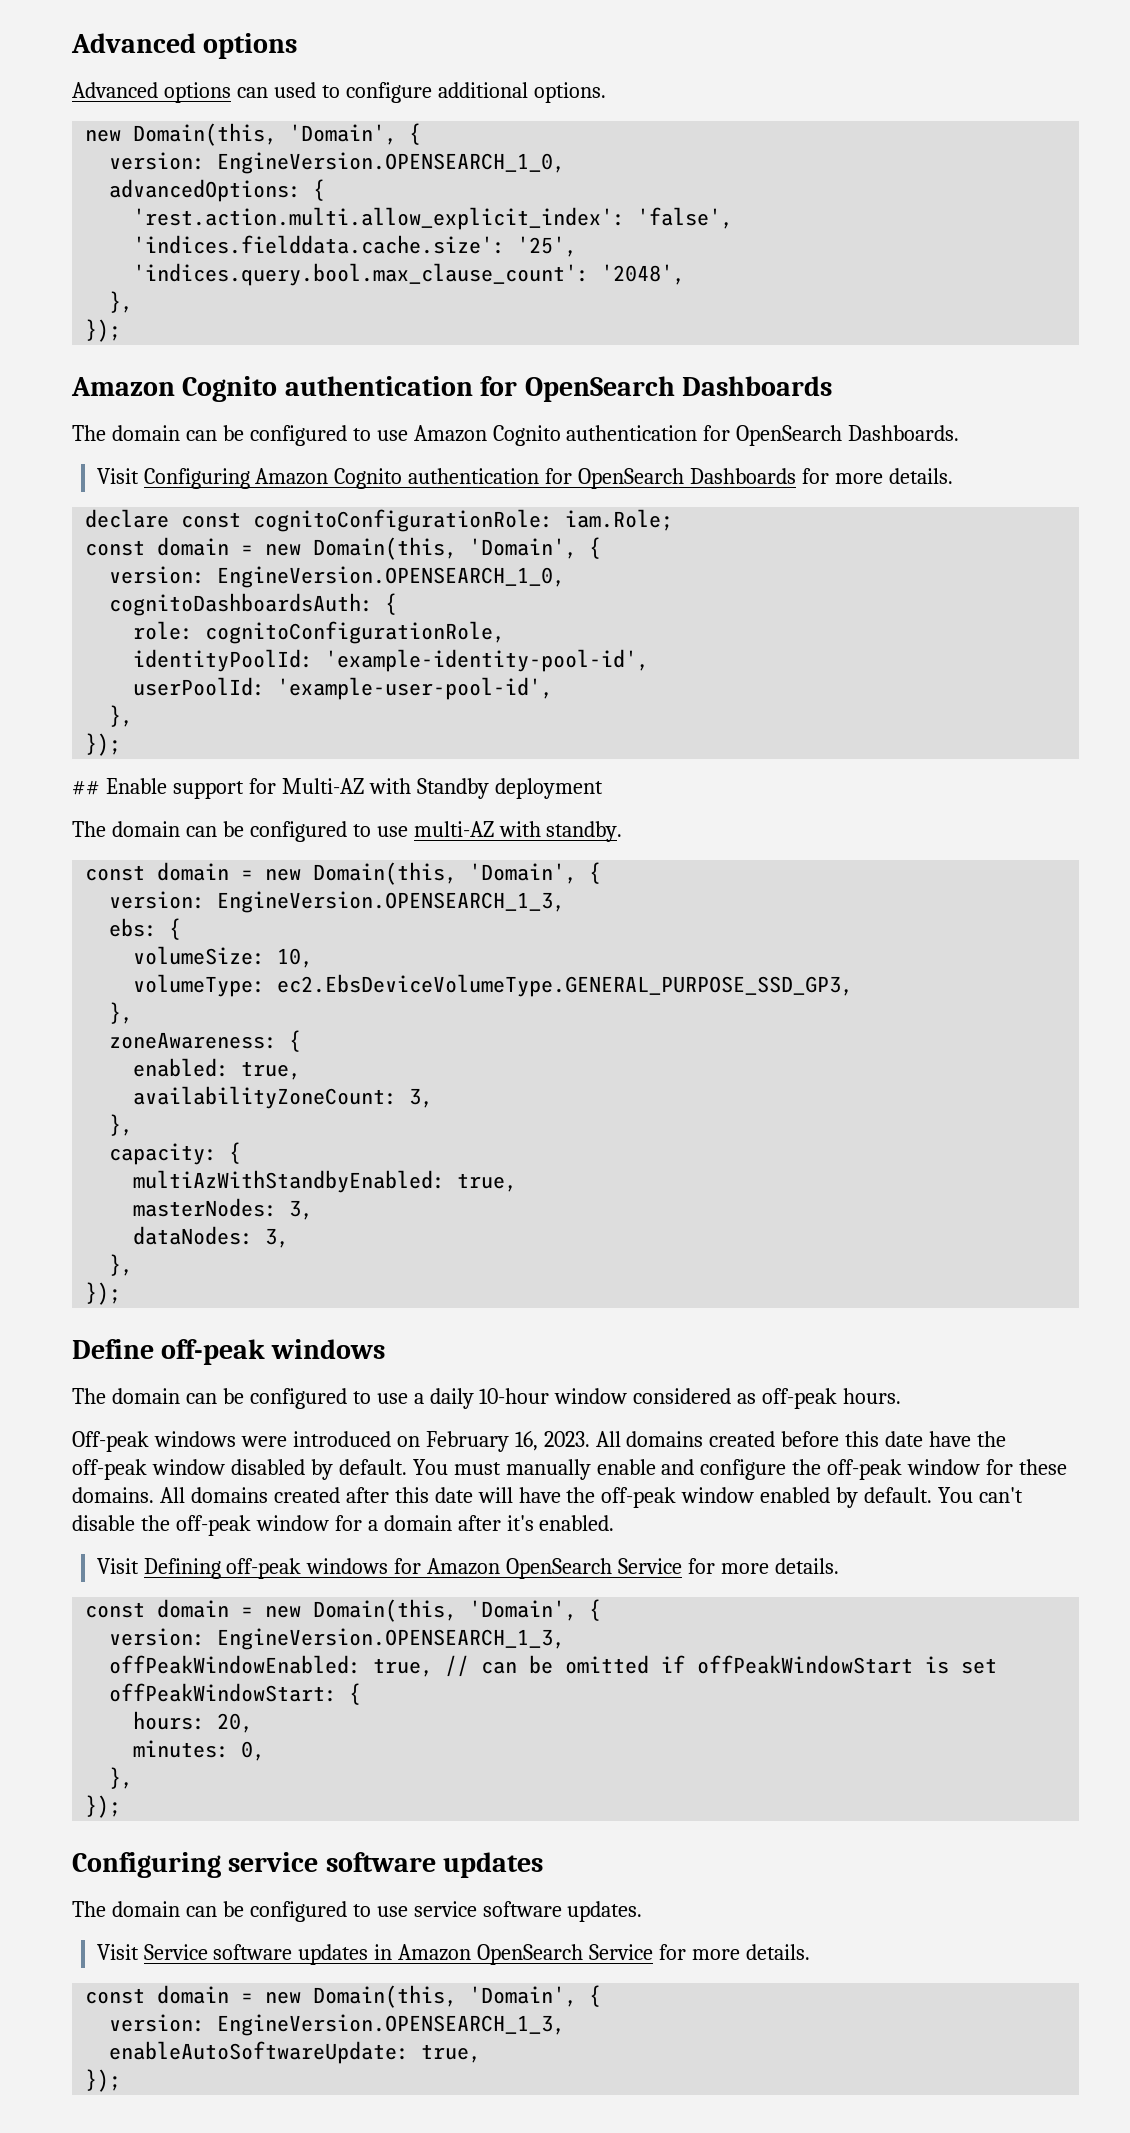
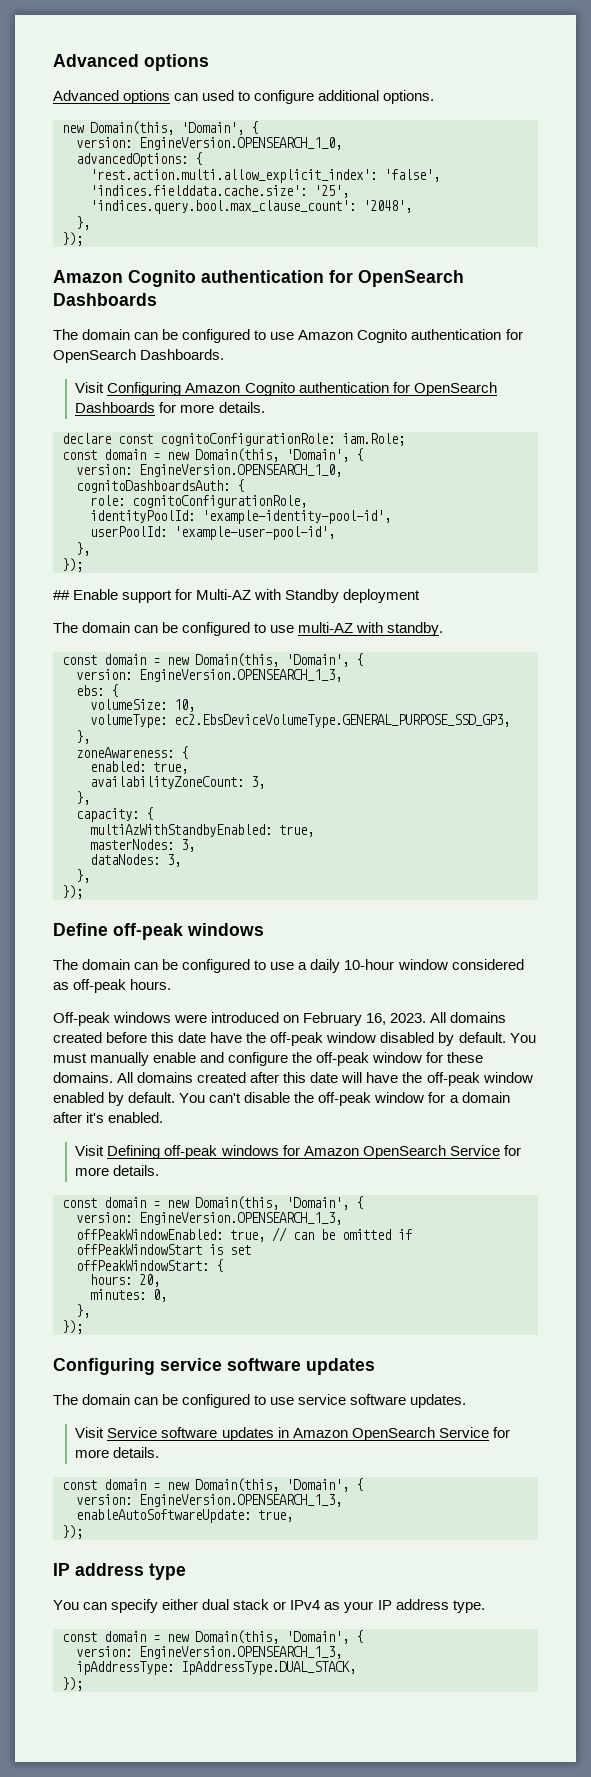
(122, 2080) none -> [53,1563,186,1580] [53,1599,485,1613] [62,1630,363,1644] [76,1646,342,1659] [76,1661,356,1675] [62,1677,83,1691] // IP address type // You can specify either dual stack or IPv4 as your IP address type. // const domain = new Domain(this, 'Domain', { // version: EngineVersion.OPENSEARCH_1_3, // ipAddressType: IpAddressType.DUAL_STACK, // });

